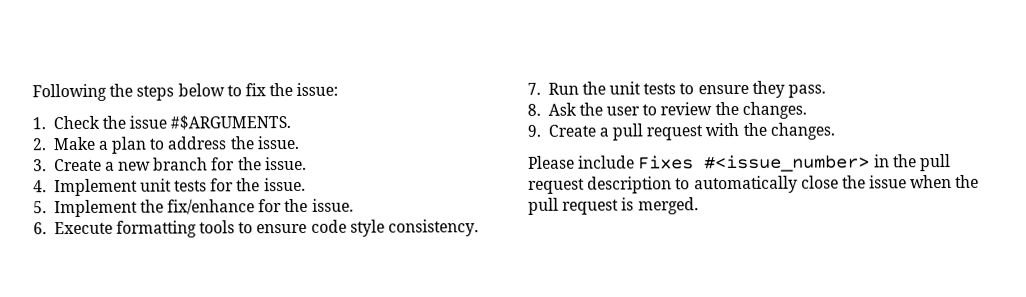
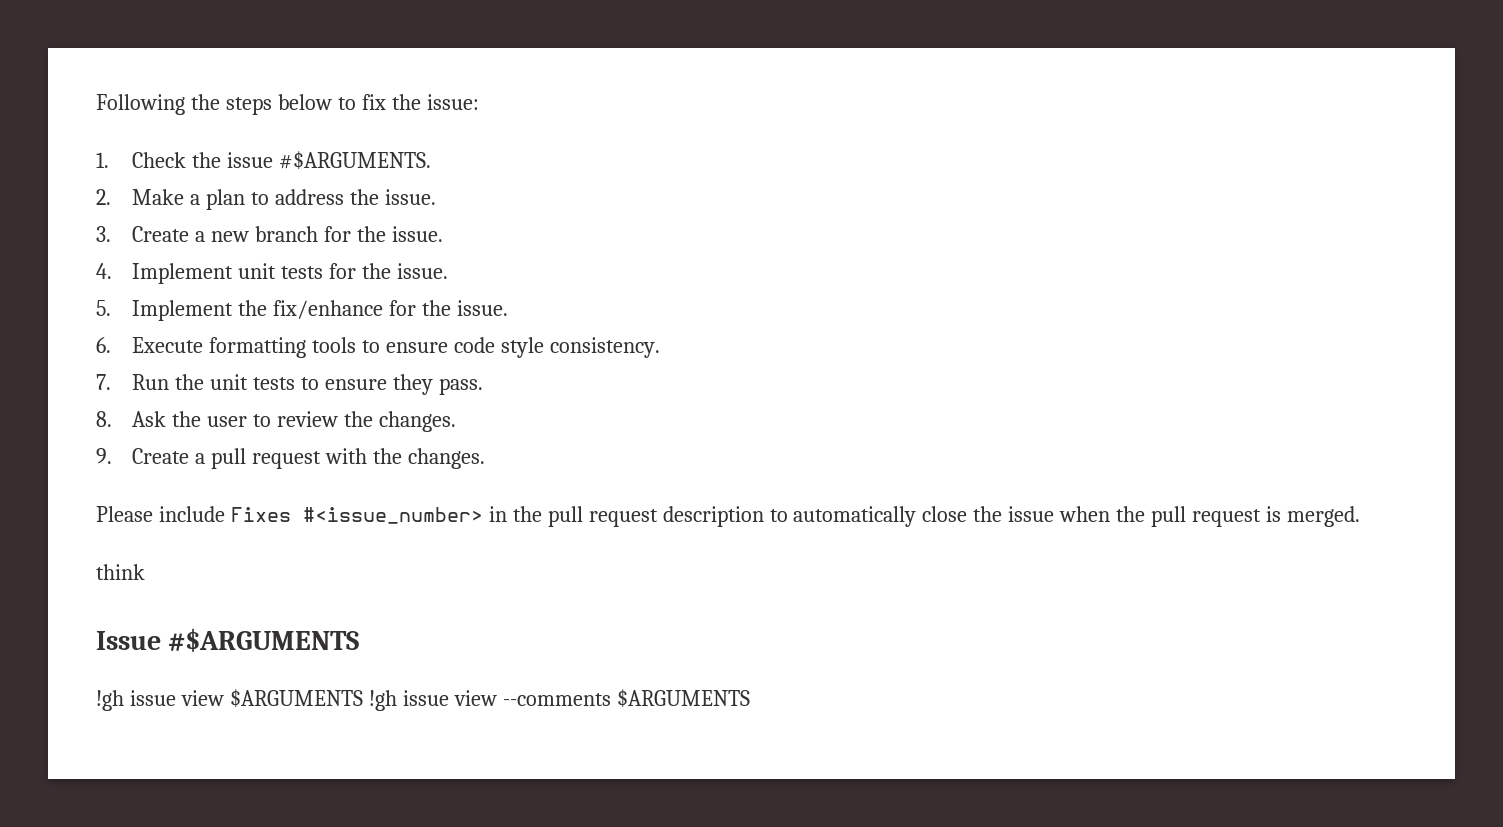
(699, 206) none -> [96,564,145,580] [96,628,360,652] [96,689,750,711] // think // Issue #$ARGUMENTS // !gh issue view $ARGUMENTS !gh issue view --comments $ARGUMENTS

